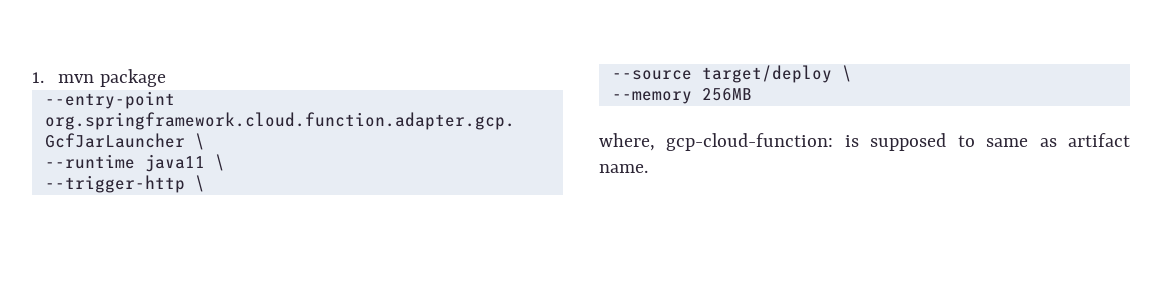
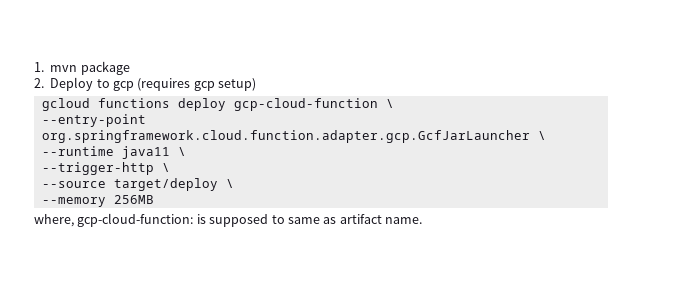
(166, 78) none -> [34,77,257,91] [41,98,394,111] // 2. Deploy to gcp (requires gcp setup) // gcloud functions deploy gcp-cloud-function \

